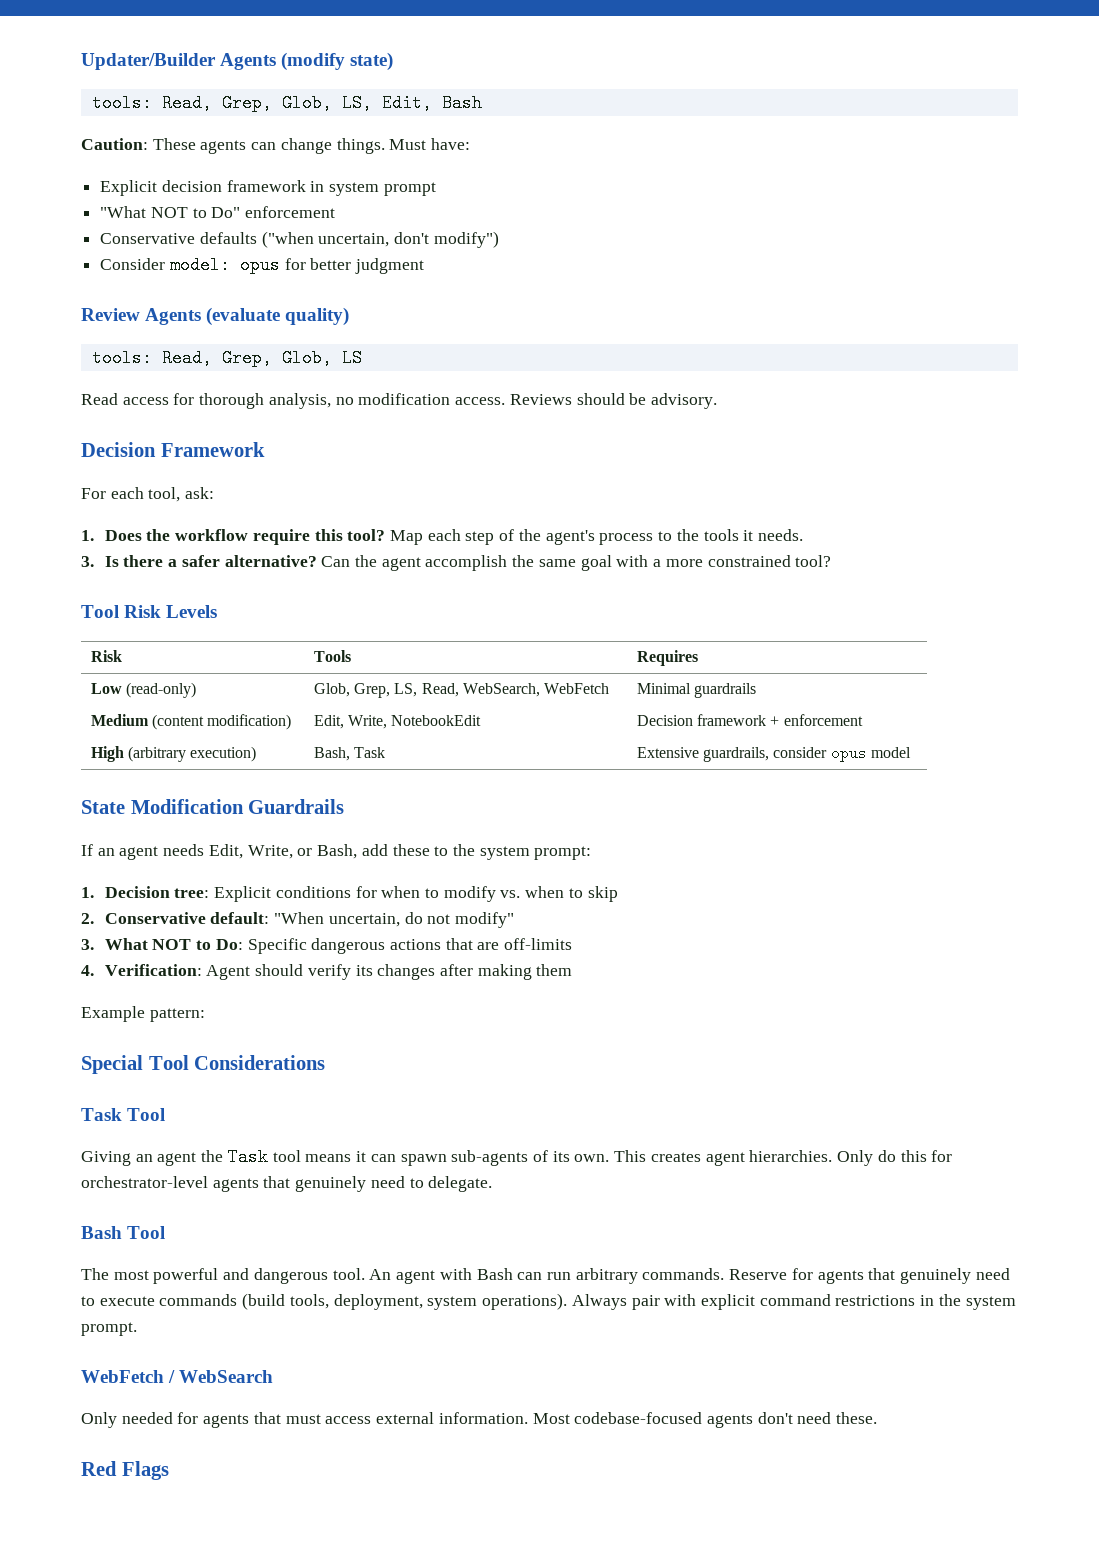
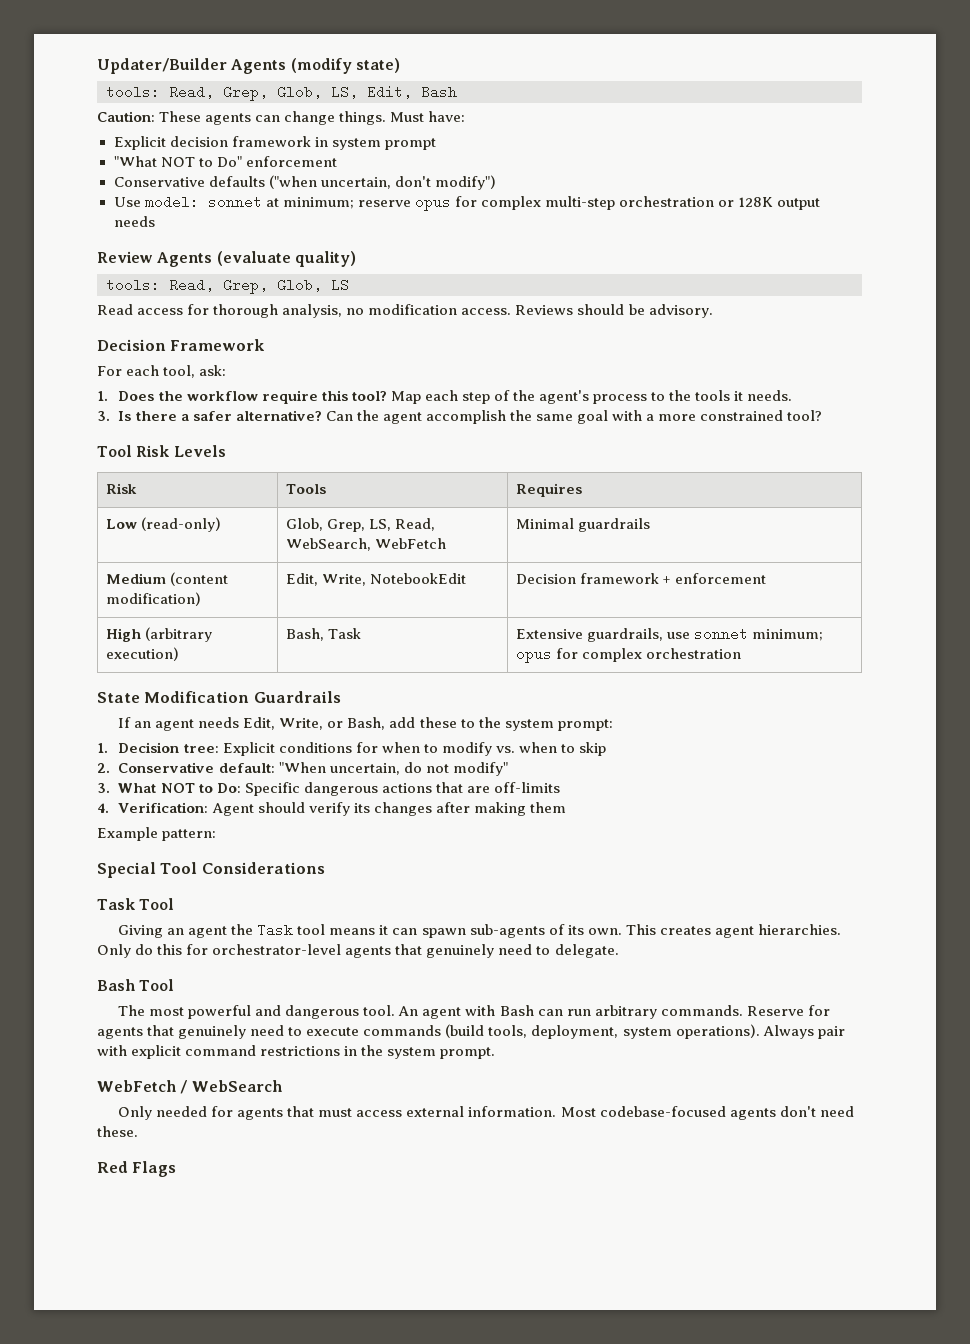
[100,256,425,274] Consider model: opus for better judgment -> [113,195,821,211] [113,216,155,227] Use model: sonnet at minimum; reserve opus for complex multi-step orchestration or 128K output needs
[773,747,912,762] consider opus model -> [667,627,824,641] [516,648,742,663] use sonnet minimum; opus for complex orchestration

